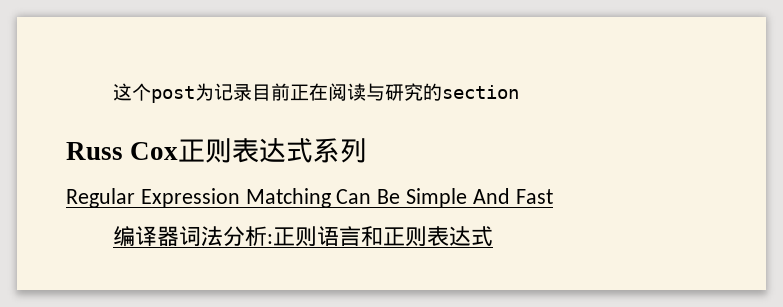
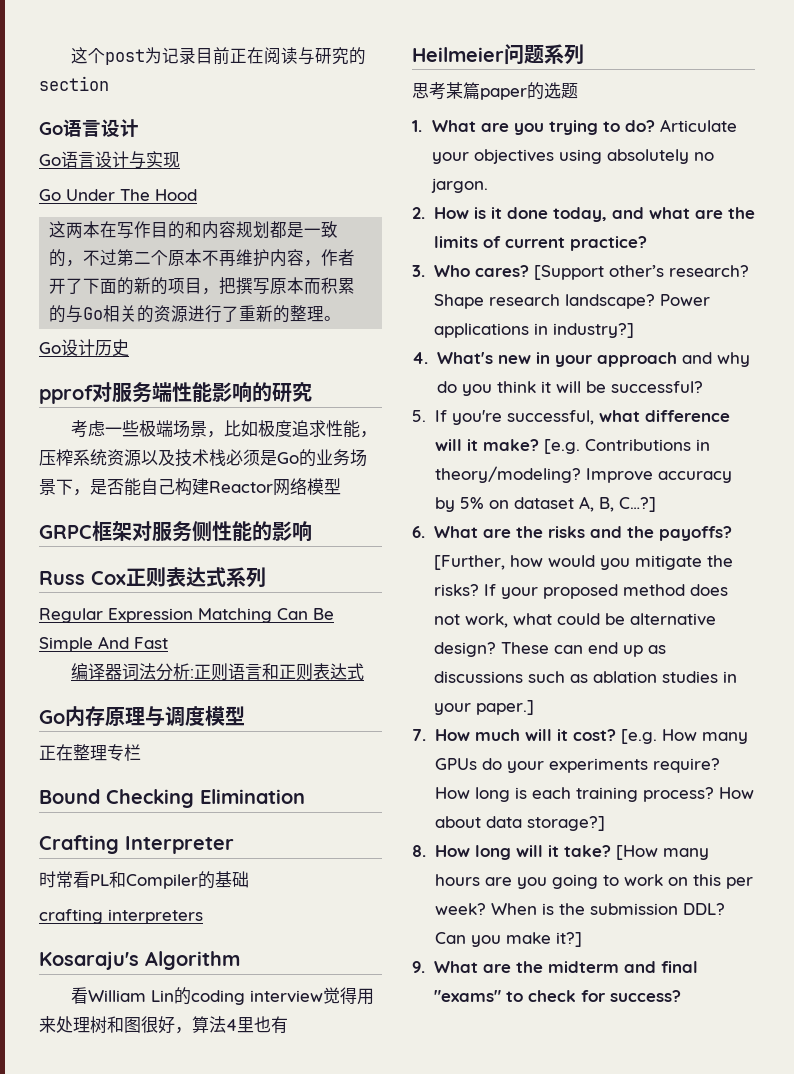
(520, 92) none -> [39,119,139,137] [39,151,180,169] [39,189,197,201] [49,221,339,239] [49,249,356,267] [49,277,356,295] [49,305,342,323] [39,339,129,357] [39,382,312,404] [71,420,378,438] [39,449,367,467] [39,478,341,496] [39,521,312,542] // Go语言设计 // Go语言设计与实现 // Go Under The Hood // 这两本在写作目的和内容规划都是一致的，不过第二个原本不再维护内容，作者开了下面的新的项目，把撰写原本而积累的与Go相关的资源进行了重新的整理。 // Go设计历史 // pprof对服务端性能影响的研究 // 考虑一些极端场景，比如极度追求性能，压榨系统资源以及技术栈必须是Go的业务场景下，是否能自己构建Reactor网络模型 // GRPC框架对服务侧性能的影响
(494, 236) none -> [39,706,245,727] [39,744,141,761] [39,789,305,808] [39,835,234,854] [39,871,249,889] [39,909,203,924] [39,951,240,970] [71,987,375,1005] [39,1016,288,1034] [412,44,584,65] [412,82,578,100] [412,119,737,135] [431,149,714,164] [430,178,488,193] [412,207,755,222] [433,236,647,251] [412,265,749,280] [433,294,710,309] [433,323,634,338] [412,352,750,367] [436,381,703,396] [412,410,730,425] [434,439,710,454] [434,466,732,483] [434,496,656,512] [412,526,732,541] [433,555,733,570] [433,584,728,599] [433,613,716,628] [433,642,666,657] [433,671,737,683] [433,700,534,715] [412,729,748,744] [434,758,720,773] [434,787,754,802] [434,816,605,831] [412,845,709,860] [434,874,753,889] [434,903,725,915] [434,932,582,947] [412,961,698,973] [433,990,681,1002] // Go内存原理与调度模型 // 正在整理专栏 // Bound Checking Elimination // Crafting Interpreter // 时常看PL和Compiler的基础 // crafting interpreters // Kosaraju's Algorithm // 看William Lin的coding interview觉得用来处理树和图很好，算法4里也有 // Heilmeier问题系列 // 思考某篇paper的选题 // 1. What are you trying to do? Articulate your objectives using absolutely no jargon. // 2. How is it done today, and what are the limits of current practice? // 3. Who cares? [Support other’s research? Shape research landscape? Power applications in industry?] // 4. What's new in your approach and why do you think it will be successful? // 5. If you're successful, what difference will it make? [e.g. Contributions in theory/modeling? Improve accuracy by 5% on dataset A, B, C…?] // 6. What are the risks and the payoffs? [Further, how would you mitigate the risks? If your proposed method does not work, what could be alternative design? These can end up as discussions such as ablation studies in your paper.] // 7. How much will it cost? [e.g. How many GPUs do your experiments require? How long is each training process? How about data storage?] // 8. How long will it take? [How many hours are you going to work on this per week? When is the submission DDL? Can you make it?] // 9. What are the midterm and final "exams" to check for success?

